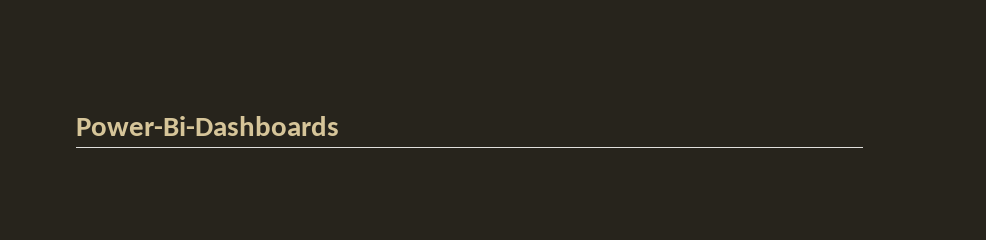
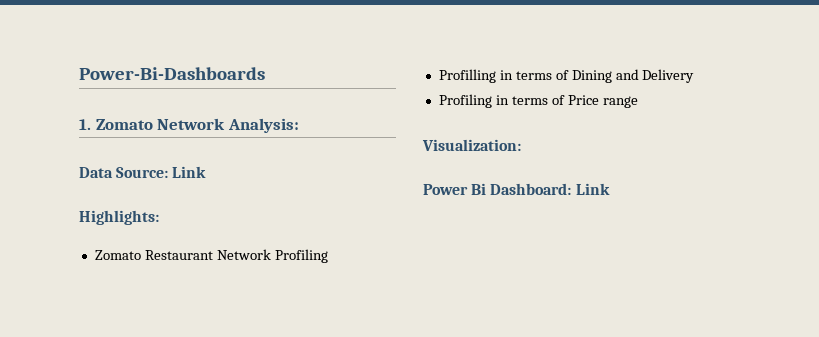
(339, 126) none -> [79,118,299,133] [79,166,207,178] [79,210,159,225] [94,249,328,263] [438,69,695,83] [438,94,638,108] [422,139,521,151] [423,183,610,195] // 1. Zomato Network Analysis: // Data Source: Link // Highlights: // Zomato Restaurant Network Profiling // Profilling in terms of Dining and Delivery // Profiling in terms of Price range // Visualization: // Power Bi Dashboard: Link

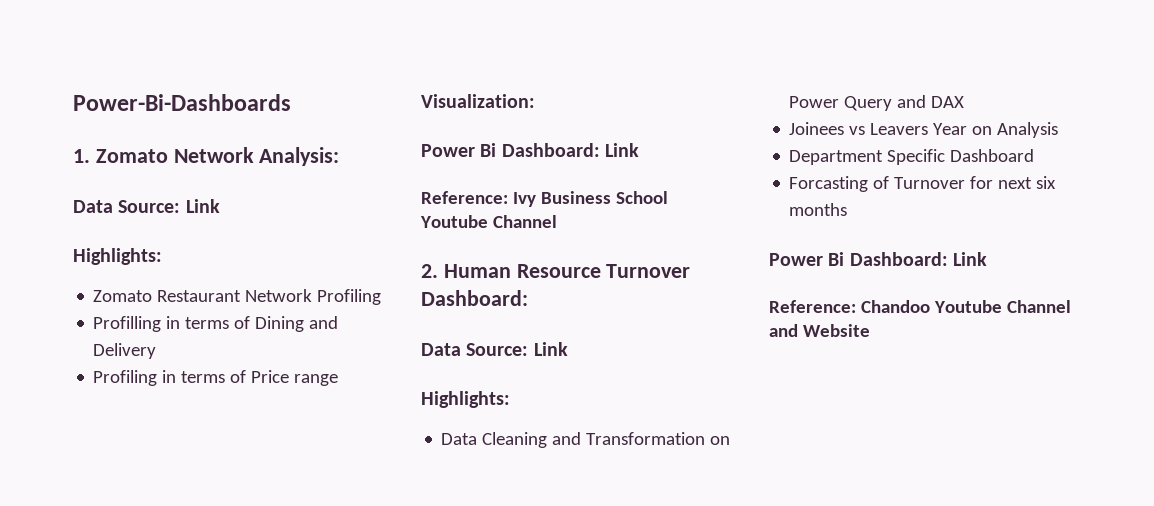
(610, 189) none -> [421,191,668,207] [420,215,557,228] [421,264,691,278] [421,290,528,306] [421,342,568,356] [421,391,510,408] [441,432,731,448] [789,95,965,111] [789,122,1059,138] [789,149,1035,165] [789,176,1057,192] [789,203,848,216] [769,252,988,266] [769,300,1071,313] [769,324,870,337] // Reference: Ivy Business School Youtube Channel // 2. Human Resource Turnover Dashboard: // Data Source: Link // Highlights: // Data Cleaning and Transformation on Power Query and DAX // Joinees vs Leavers Year on Analysis // Department Specific Dashboard // Forcasting of Turnover for next six months // Power Bi Dashboard: Link // Reference: Chandoo Youtube Channel and Website

